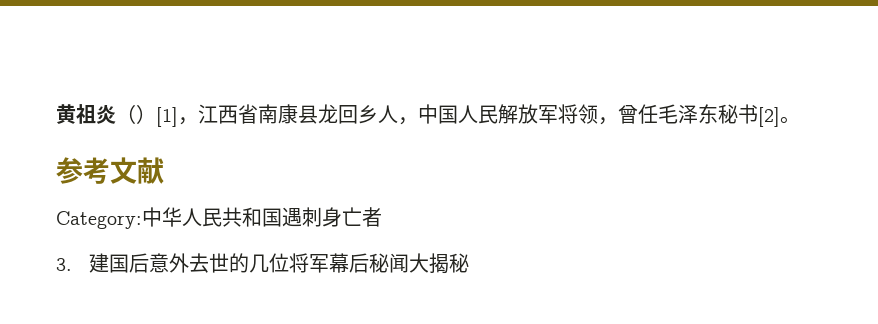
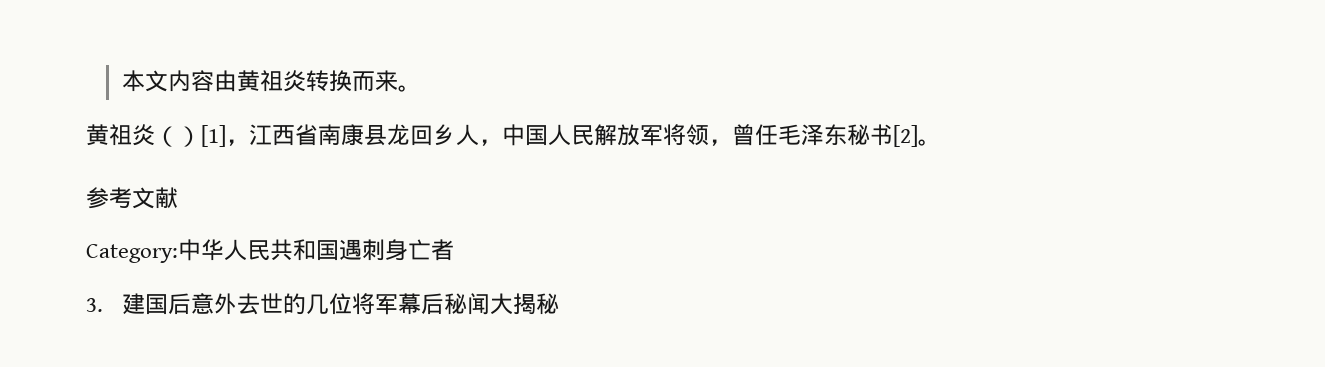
(56, 114) none -> [121,70,421,92] 本文内容由黄祖炎转换而来。 //

